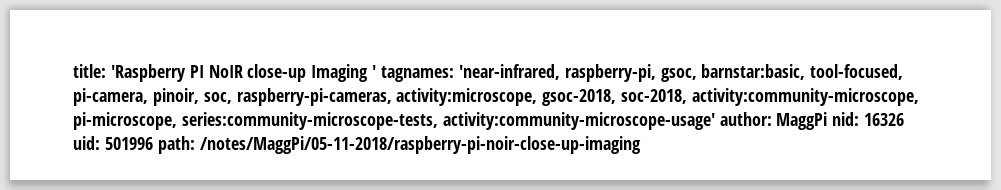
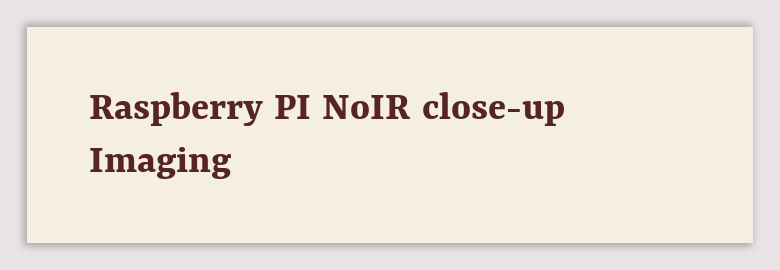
[73,64,186,82] title: 'Raspberry -> [89,92,263,126] Raspberry
[372,64,904,82] [73,88,920,106] [73,112,905,130] [73,136,641,154] ' tagnames: 'near-infrared, raspberry-pi, gsoc, barnstar:basic, tool-focused, pi-camera, pinoir, soc, raspberry-pi-cameras, activity:microscope, gsoc-2018, soc-2018, activity:community-microscope, pi-microscope, series:community-microscope-tests, activity:community-microscope-usage' author: MaggPi nid: 16326 uid: 501996 path: /notes/MaggPi/05-11-2018/raspberry-pi-noir-close-up-imaging -> (231, 163) none

